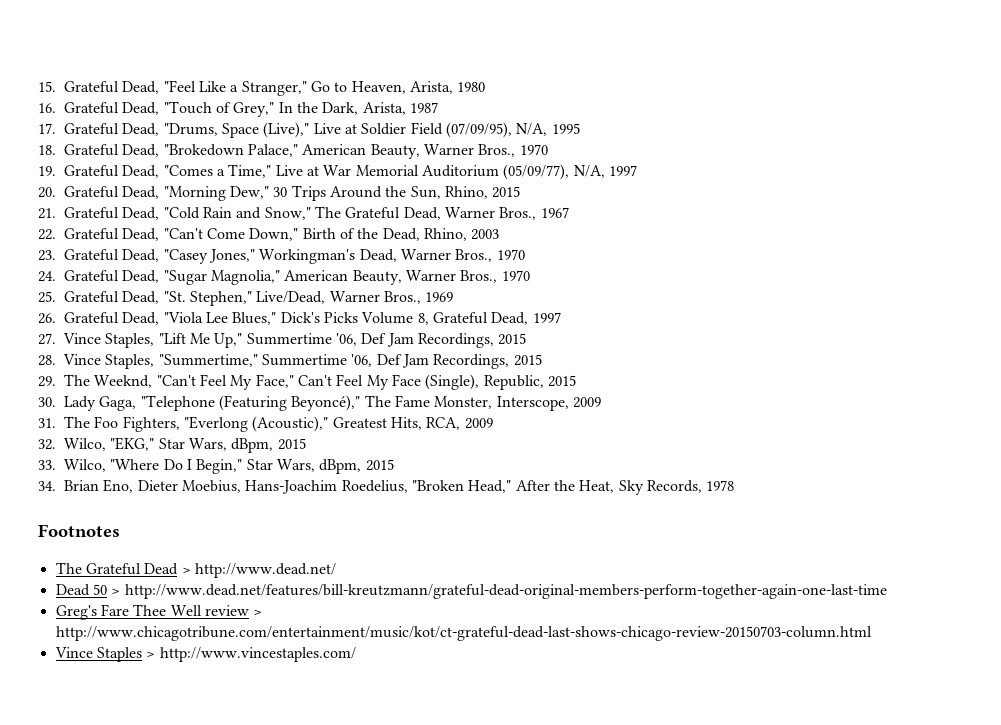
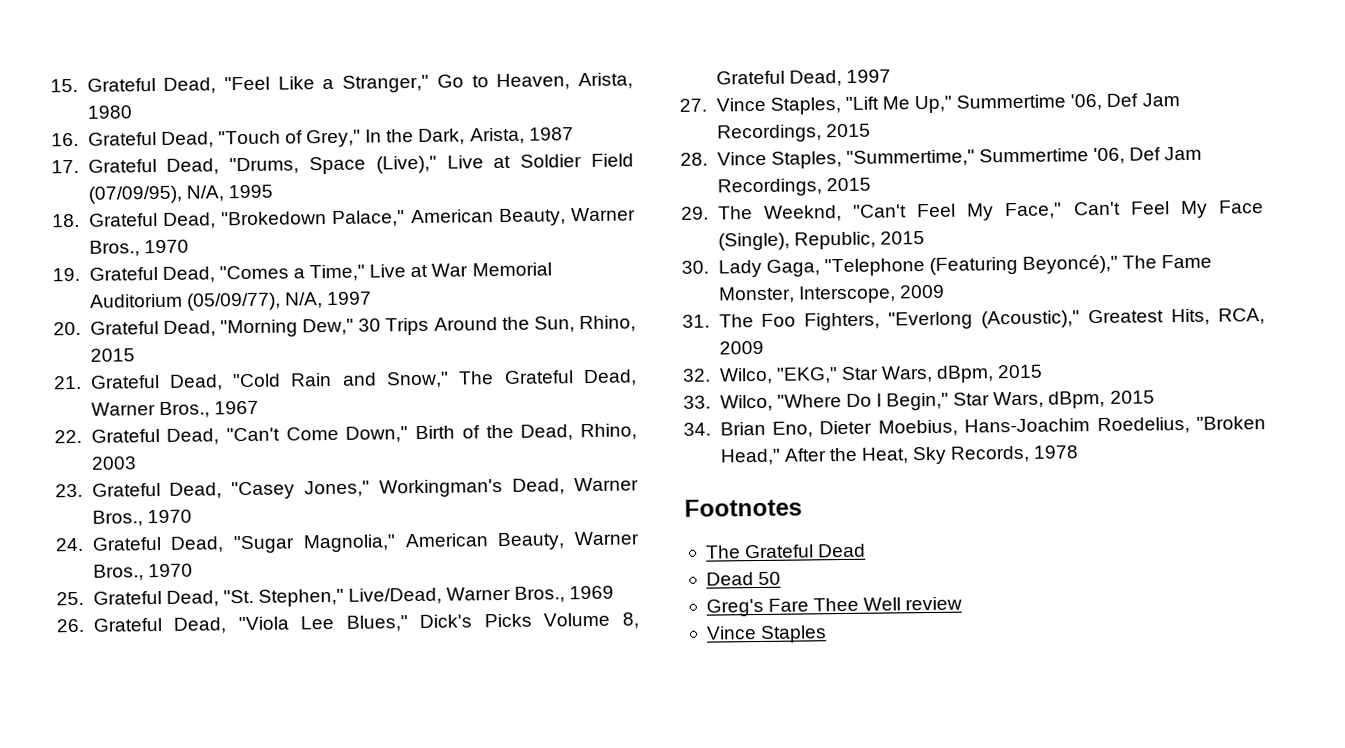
[181,563,336,578] > http://www.dead.net/ -> (867, 550) none
[111,584,887,599] > http://www.dead.net/features/bill-kreutzmann/grateful-dead-original-members-perform-together-again-one-last-time -> (782, 578) none
[253,609,263,616] [55,626,872,641] > http://www.chicagotribune.com/entertainment/music/kot/ct-grateful-dead-last-shows-chicago-review-20150703-column.html -> (963, 603) none
[146,647,356,662] > http://www.vincestaples.com/ -> (828, 634) none

